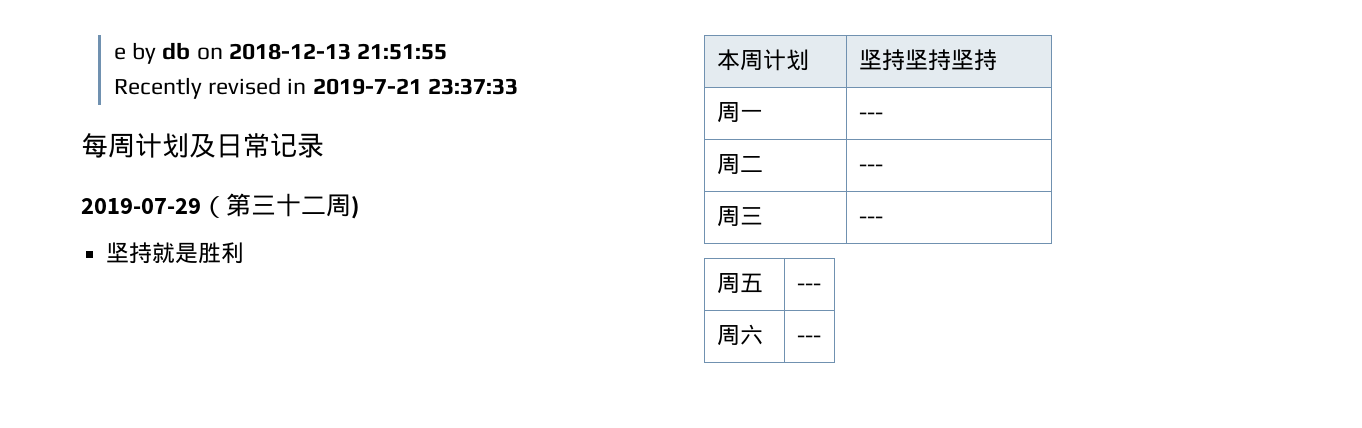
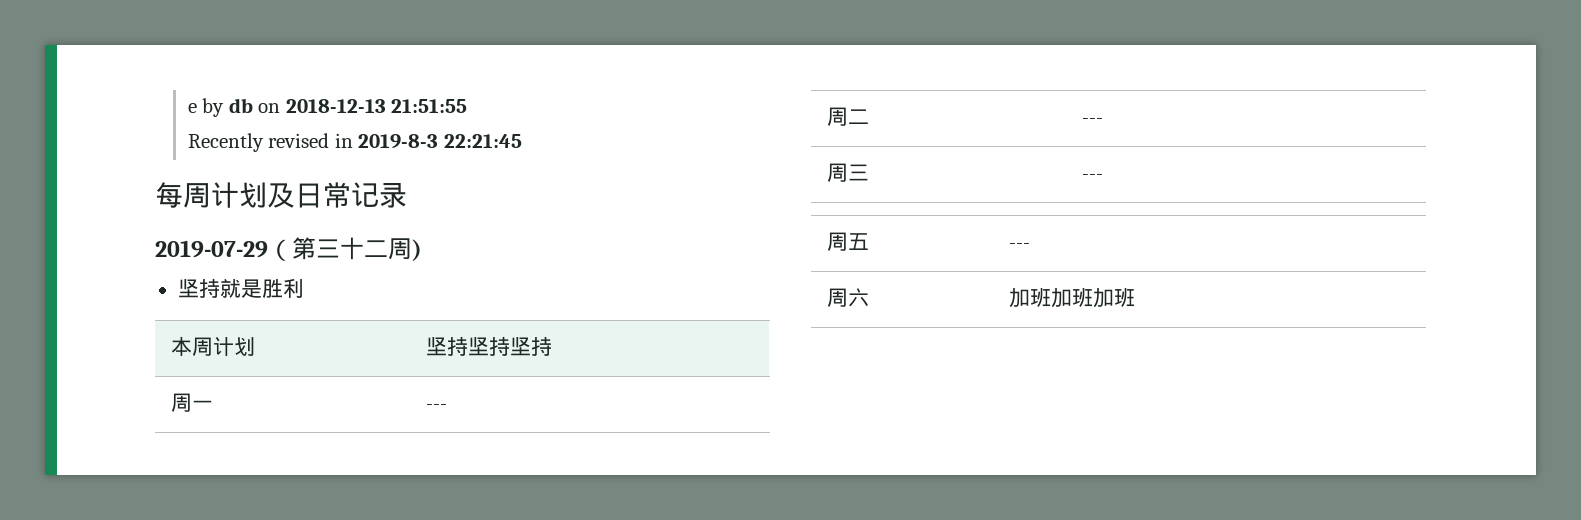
[312,78,518,95] 2019-7-21 23:37:33 -> [358,134,522,149] 2019-8-3 22:21:45
[796,335,821,343] --- -> [1008,288,1135,308] 加班加班加班

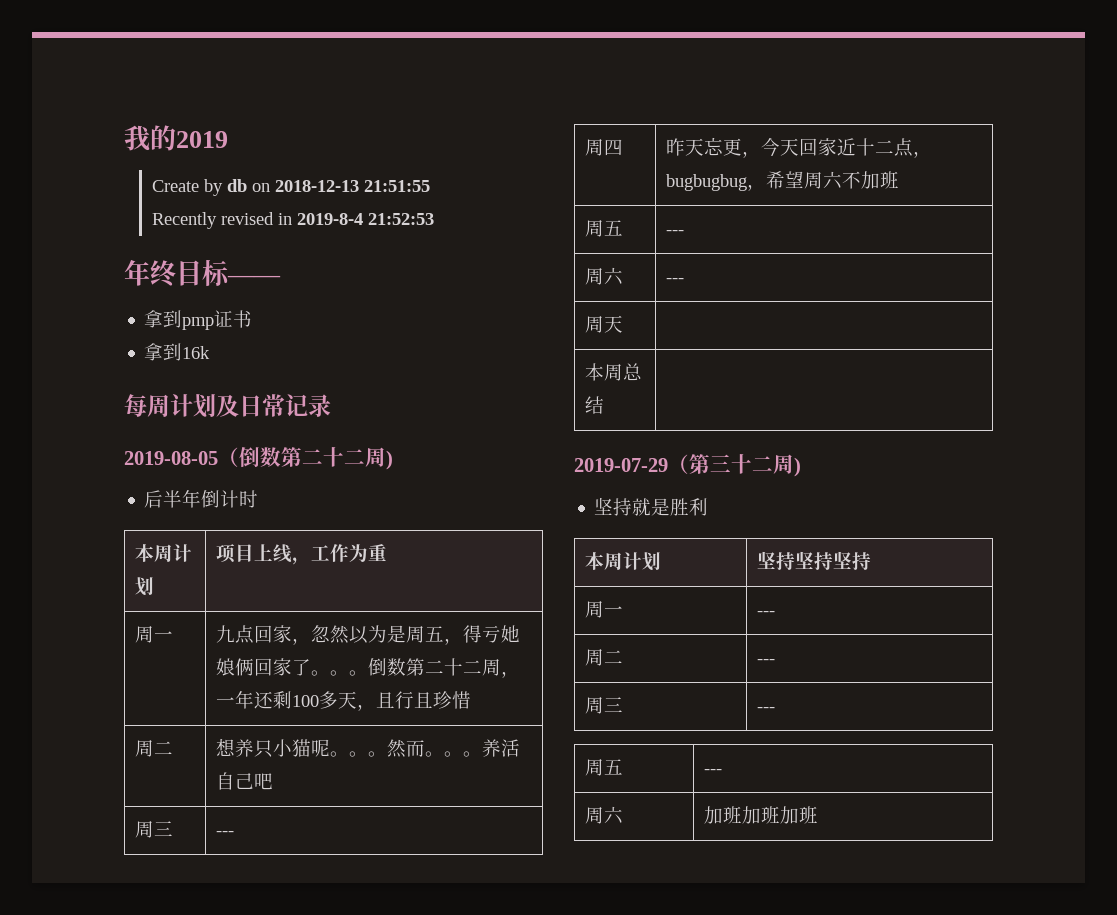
[187,103,197,113] e -> [124,125,228,151] [151,180,199,192] 我的2019 // Create
[358,134,522,149] 2019-8-3 22:21:45 -> [296,213,434,225] [124,259,281,287] [144,310,253,330] [144,343,211,361] 2019-8-4 21:52:53 // 年终目标—— // 拿到pmp证书 // 拿到16k
(407, 195) none -> [124,446,393,470] [144,489,259,508] [135,544,193,562] [135,577,155,596] [216,544,388,565] [135,626,174,643] [216,625,521,645] [216,658,521,678] [216,690,472,711] [135,740,174,757] [216,738,521,758] [216,772,274,790] [135,821,174,838] [216,831,235,836] [585,139,624,156] [666,137,933,158] [666,171,900,191] [585,220,624,237] [666,230,685,235] [585,267,624,285] [666,278,685,283] [585,315,624,333] [585,363,643,381] [585,396,605,414] // 2019-08-05（倒数第二十二周) // 后半年倒计时 // 本周计划 | 项目上线，工作为重 // 周一 | 九点回家，忽然以为是周五，得亏她娘俩回家了。。。倒数第二十二周，一年还剩100多天，且行且珍惜 // 周二 | 想养只小猫呢。。。然而。。。养活自己吧 // 周三 | --- // 周四 | 昨天忘更，今天回家近十二点，bugbugbug，希望周六不加班 // 周五 | --- // 周六 | --- // 周天 | // 本周总结 |

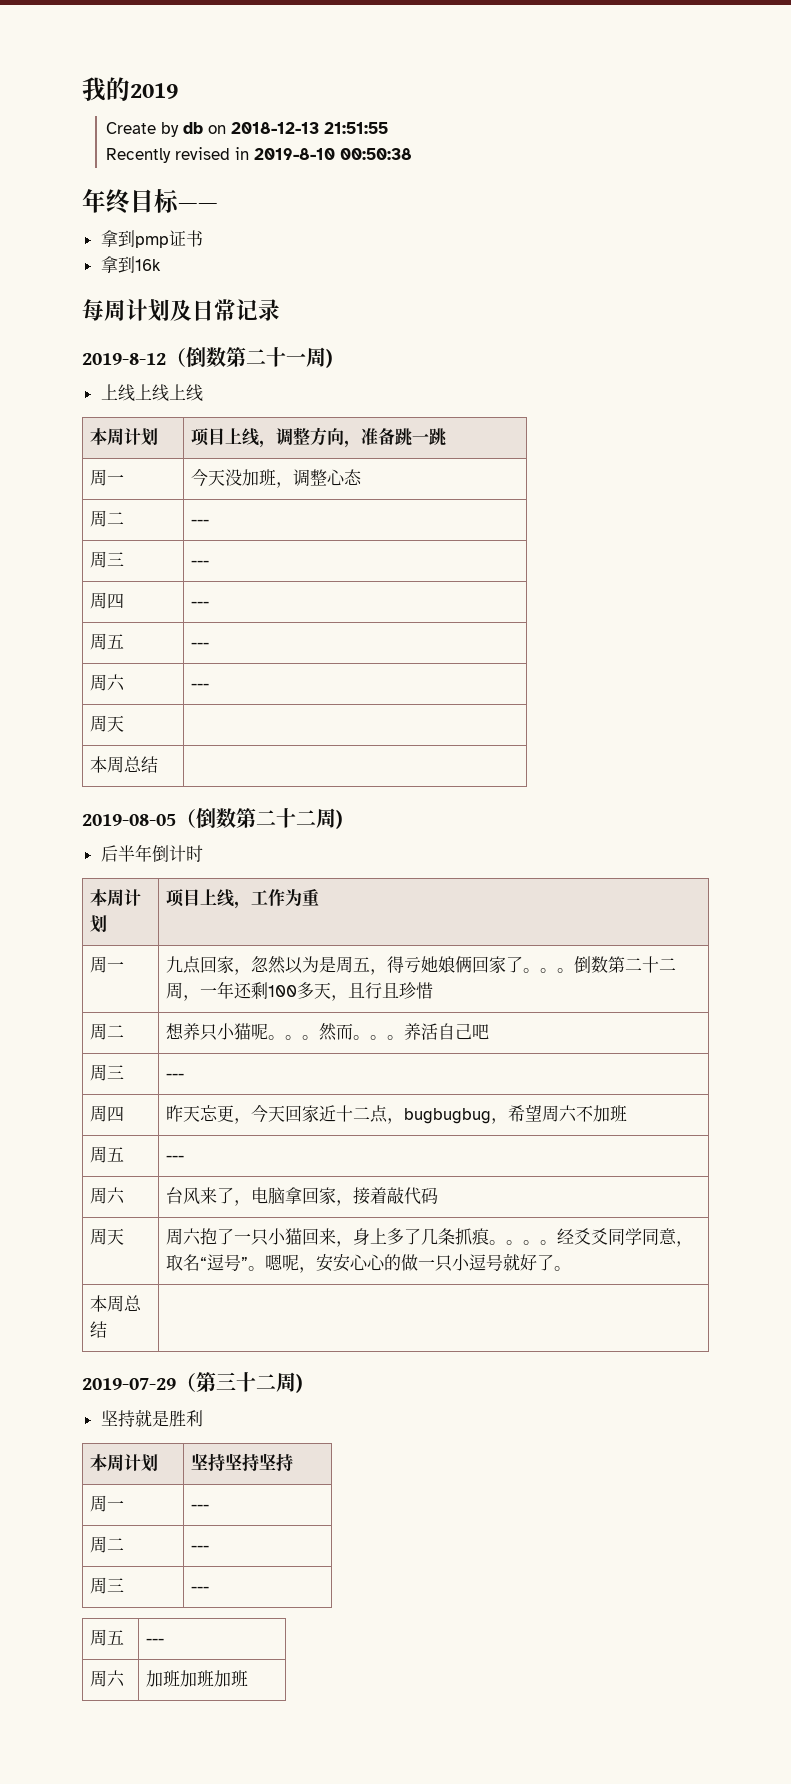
[296,213,434,225] 2019-8-4 21:52:53 -> [254,148,413,160] 2019-8-10 00:50:38
(331, 405) none -> [82,346,333,368] [100,384,203,402] [89,428,158,446] [190,427,447,448] [89,469,124,486] [190,468,362,488] [89,510,124,527] [190,519,209,525] [89,551,124,568] [190,560,209,566] [89,592,124,609] [190,601,209,607] [89,633,124,650] [190,642,209,648] [89,674,125,691] [190,683,209,689] [89,715,124,732] [89,756,158,773] // 2019-8-12（倒数第二十一周) // 上线上线上线 // 本周计划 | 项目上线，调整方向，准备跳一跳 // 周一 | 今天没加班，调整心态 // 周二 | --- // 周三 | --- // 周四 | --- // 周五 | --- // 周六 | --- // 周天 | // 本周总结 |
[666,278,685,283] [585,315,624,333] --- // 周天 | -> [165,1187,438,1206] [89,1228,124,1245] [165,1228,693,1247] [165,1253,571,1273] 台风来了，电脑拿回家，接着敲代码 // 周天 | 周六抱了一只小猫回来，身上多了几条抓痕。。。。经爻爻同学同意，取名“逗号”。嗯呢，安安心心的做一只小逗号就好了。

